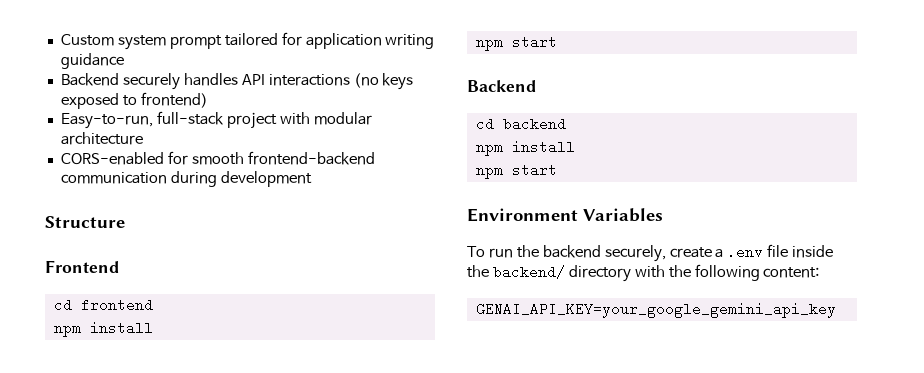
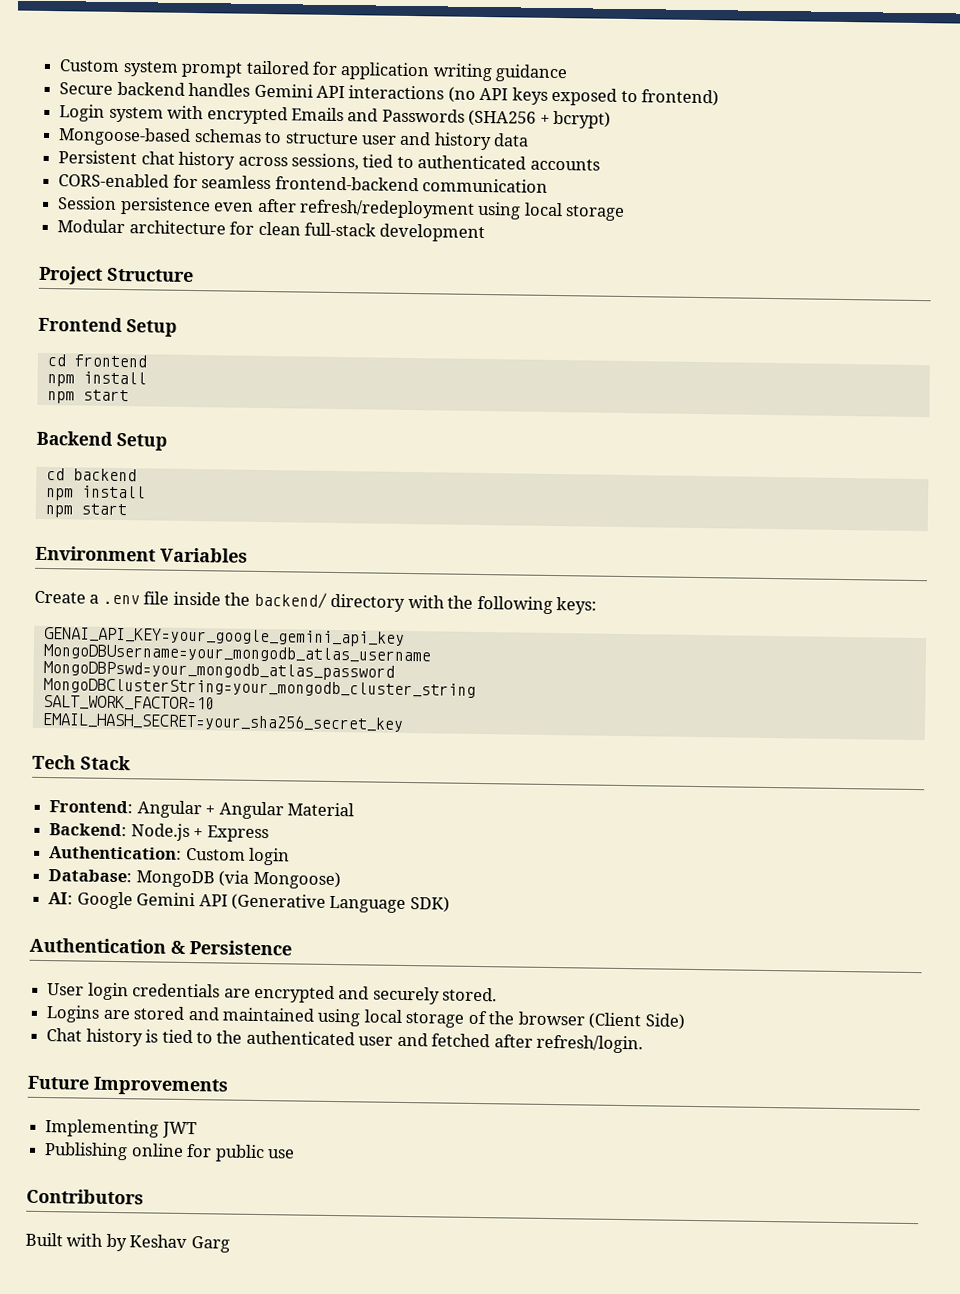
[60,73,238,90] Backend securely handles -> [59,81,314,98] Secure backend handles Gemini
(379, 80) none -> [479,87,509,101] API
[60,111,372,129] [60,132,143,145] Easy-to-run, full-stack project with modular architecture -> [59,104,612,129] [58,127,530,151] [58,150,600,171] Login system with encrypted Emails and Passwords (SHA256 + bcrypt) // Mongoose-based schemas to structure user and history data // Persistent chat history across sessions, tied to authenticated accounts
[191,152,244,165] smooth -> [201,175,272,190] seamless
[170,171,217,187] during -> [57,196,626,221] [57,219,376,237] // Session persistence even after refresh/redeployment using local storage // Modular architecture for clean full-stack
(312, 179) none -> [38,265,103,285] Project
(119, 266) none -> [126,319,177,337] Setup
(536, 86) none -> [116,432,167,451] Setup
[467,245,712,262] To run the backend securely, create -> [34,590,86,604] Create
[763,267,820,278] content: -> [556,597,598,615] keys:
(836, 310) none -> [42,643,431,664] [42,660,395,681] [42,677,476,698] [42,694,215,712] [41,711,404,732] [32,754,131,771] [49,800,354,820] [49,823,269,843] [49,846,291,866] [48,869,341,890] [48,891,450,914] [29,937,292,956] [47,982,498,1005] [46,1005,685,1030] [46,1028,644,1054] [27,1075,229,1096] [45,1119,197,1139] [44,1142,295,1163] [26,1188,144,1205] [25,1232,230,1253] // MongoDBUsername=your_mongodb_atlas_username // MongoDBPswd=your_mongodb_atlas_password // MongoDBClusterString=your_mongodb_cluster_string // SALT_WORK_FACTOR=10 // EMAIL_HASH_SECRET=your_sha256_secret_key // Tech Stack // Frontend: Angular + Angular Material // Backend: Node.js + Express // Authentication: Custom login // Database: MongoDB (via Mongoose) // AI: Google Gemini API (Generative Language SDK) // Authentication & Persistence // User login credentials are encrypted and securely stored. // Logins are stored and maintained using local storage of the browser (Client Side) // Chat history is tied to the authenticated user and fetched after refresh/login. // Future Improvements // Implementing JWT // Publishing online for public use // Contributors // Built with by Keshav Garg

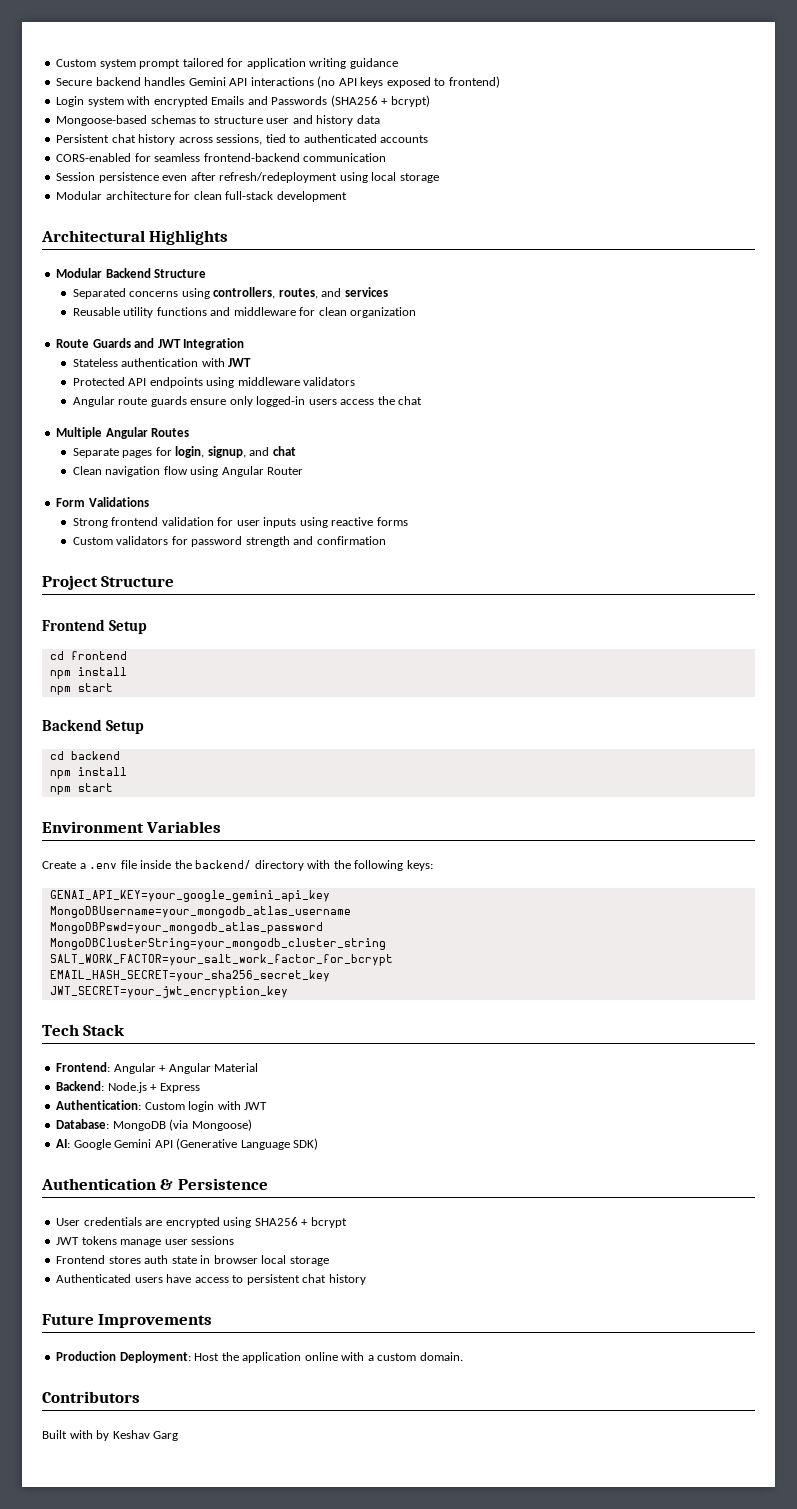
(486, 233) none -> [41,230,229,245] [56,268,207,278] [72,287,388,299] [72,307,417,318] [56,338,245,350] [72,358,252,367] [72,377,356,388] [72,396,423,407] [56,427,190,439] [72,446,296,458] [72,466,304,477] [56,497,149,507] [72,517,408,528] [72,536,386,547] // Architectural Highlights // Modular Backend Structure // Separated concerns using controllers, routes, and services // Reusable utility functions and middleware for clean organization // Route Guards and JWT Integration // Stateless authentication with JWT // Protected API endpoints using middleware validators // Angular route guards ensure only logged-in users access the chat // Multiple Angular Routes // Separate pages for login, signup, and chat // Clean navigation flow using Angular Router // Form Validations // Strong frontend validation for user inputs using reactive forms // Custom validators for password strength and confirmation
[42,694,215,712] SALT_WORK_FACTOR=10 -> [49,954,393,966] SALT_WORK_FACTOR=your_salt_work_factor_for_bcrypt
(404, 721) none -> [49,986,288,998] // JWT_SECRET=your_jwt_encryption_key
(291, 856) none -> [217,1101,268,1110] with JWT
[87,982,129,1001] login -> (81, 1222) none
[338,986,498,1005] [46,1005,685,1030] [46,1028,644,1054] [27,1075,229,1096] [45,1119,197,1139] [44,1142,295,1163] and securely stored. // Logins are stored and maintained using local storage of the browser (Client Side) // Chat history is tied to the authenticated user and fetched after refresh/login. // Future Improvements // Implementing JWT // Publishing online for public use -> [223,1217,347,1228] [56,1236,235,1247] [56,1255,329,1266] [56,1274,366,1285] [42,1314,213,1328] [56,1351,463,1363] using SHA256 + bcrypt // JWT tokens manage user sessions // Frontend stores auth state in browser local storage // Authenticated users have access to persistent chat history // Future Improvements // Production Deployment: Host the application online with a custom domain.

